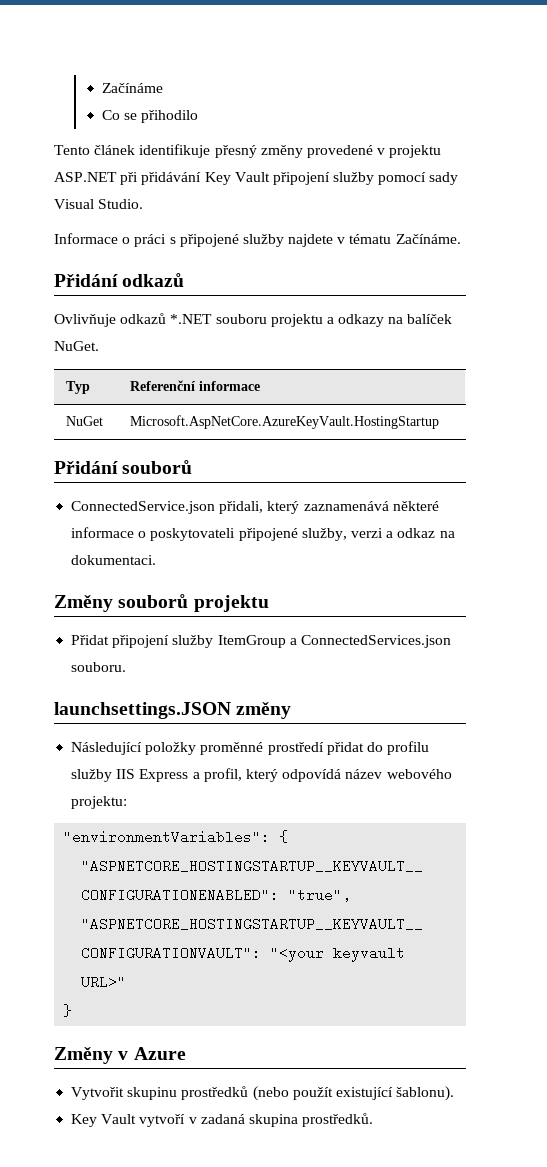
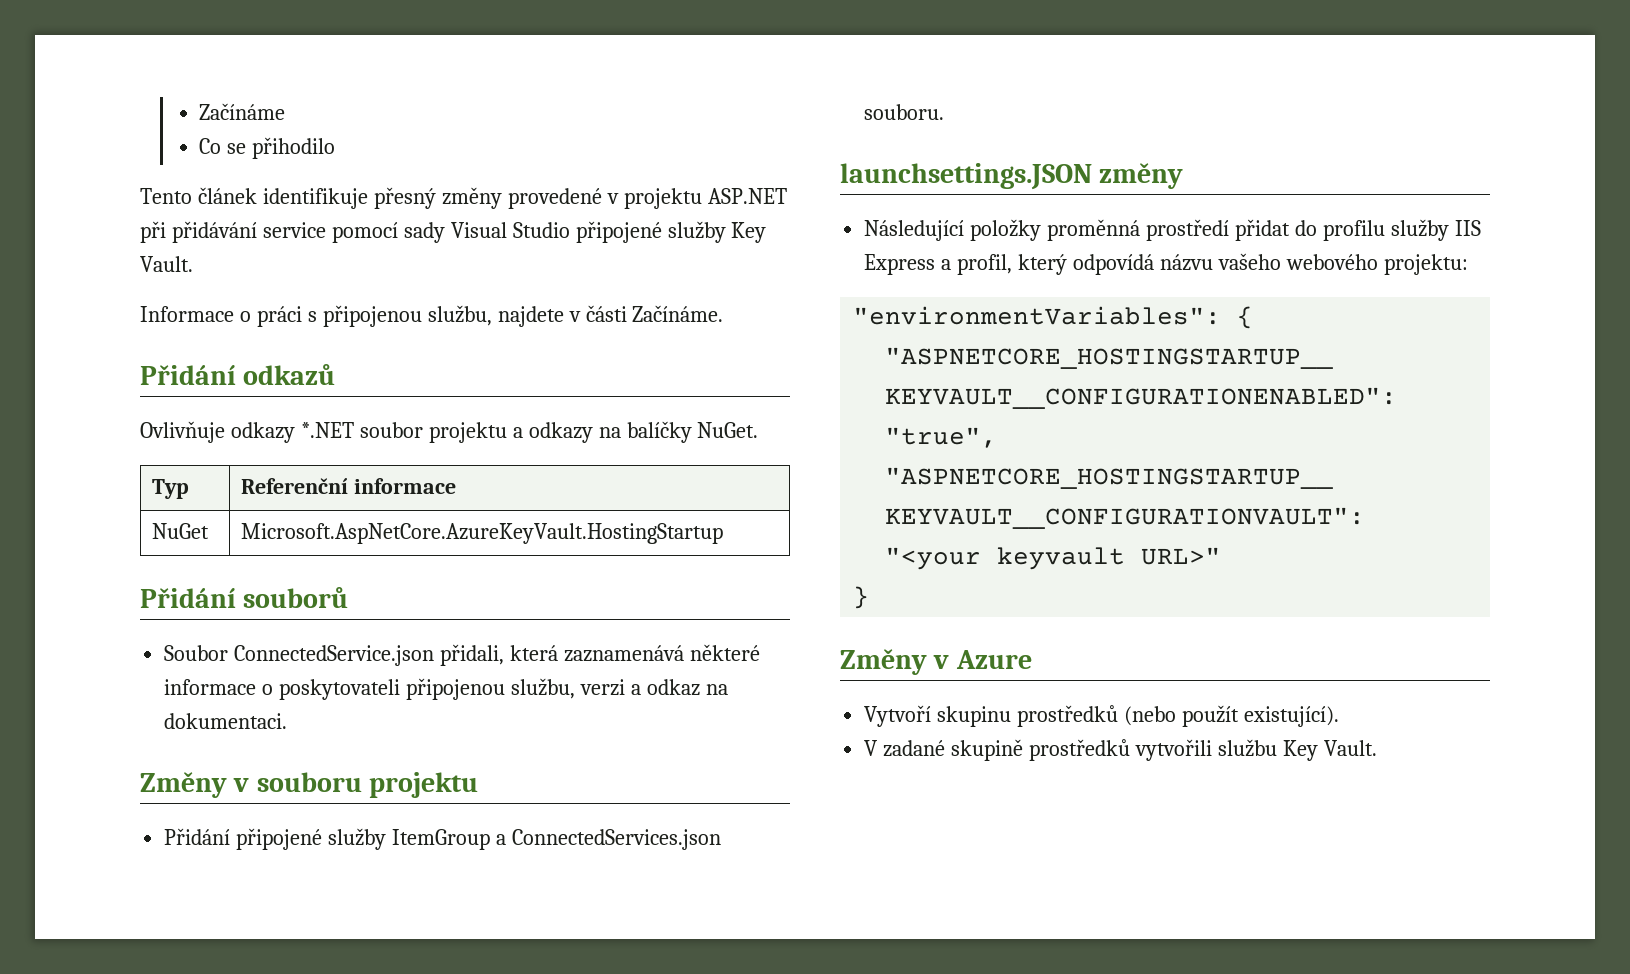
[204,172,459,185] [54,199,144,209] Key Vault připojení služby pomocí sady Visual Studio. -> [262,221,767,243] [140,256,193,272] service pomocí sady Visual Studio připojené služby Key Vault.
[179,234,284,247] připojené služby -> [322,305,492,327] připojenou službu,
[349,234,392,244] tématu -> [585,305,627,322] části
[120,313,267,324] odkazů *.NET souboru -> [230,422,423,443] odkazy *.NET soubor
[407,314,453,324] balíček -> [626,421,692,443] balíčky
(193, 467) none -> [164,645,229,661] Soubor
[267,501,300,514] který -> [510,645,559,661] která
[238,528,347,541] připojené služby, -> [406,678,575,700] připojenou službu,
[118,594,189,608] souborů -> [233,772,362,792] v souboru
[71,635,170,648] Přidat připojení -> [164,828,323,850] Přidání připojené
[200,742,264,755] proměnné -> [1047,219,1141,241] proměnná
[345,769,383,779] název -> [1159,253,1281,271] názvu vašeho
[71,1087,125,1100] Vytvořit -> [864,705,932,727] Vytvoří
[335,1086,455,1101] [71,1113,374,1127] existující šablonu). // Key Vault vytvoří v zadaná skupina prostředků. -> [1243,706,1339,727] [864,739,1377,761] existující). // V zadané skupině prostředků vytvořili službu Key Vault.

